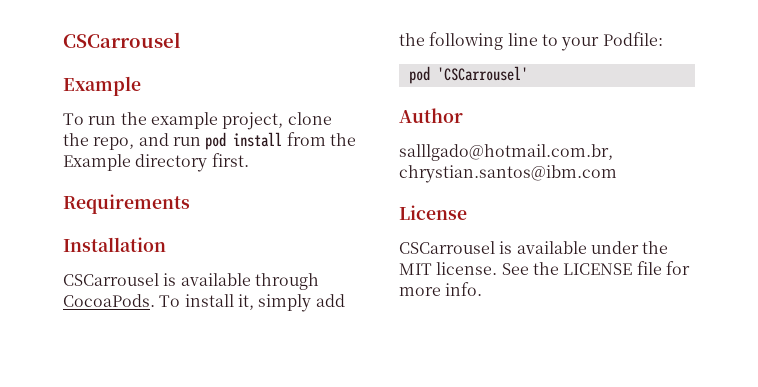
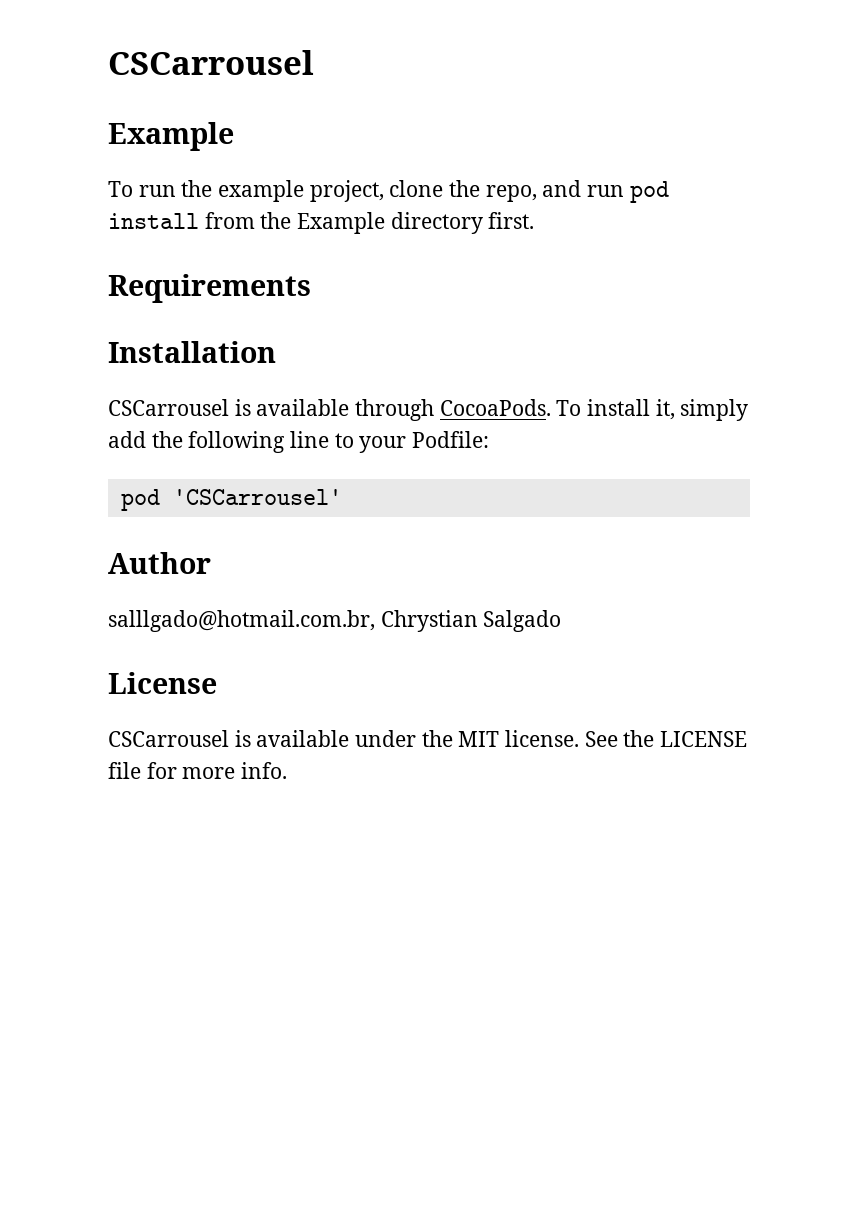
[399,165,617,183] chrystian.santos@ibm.com -> [380,610,562,632] Chrystian Salgado

